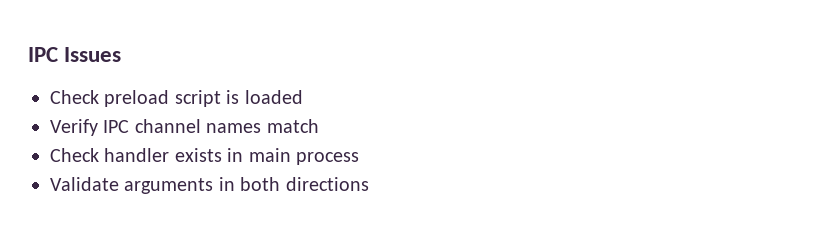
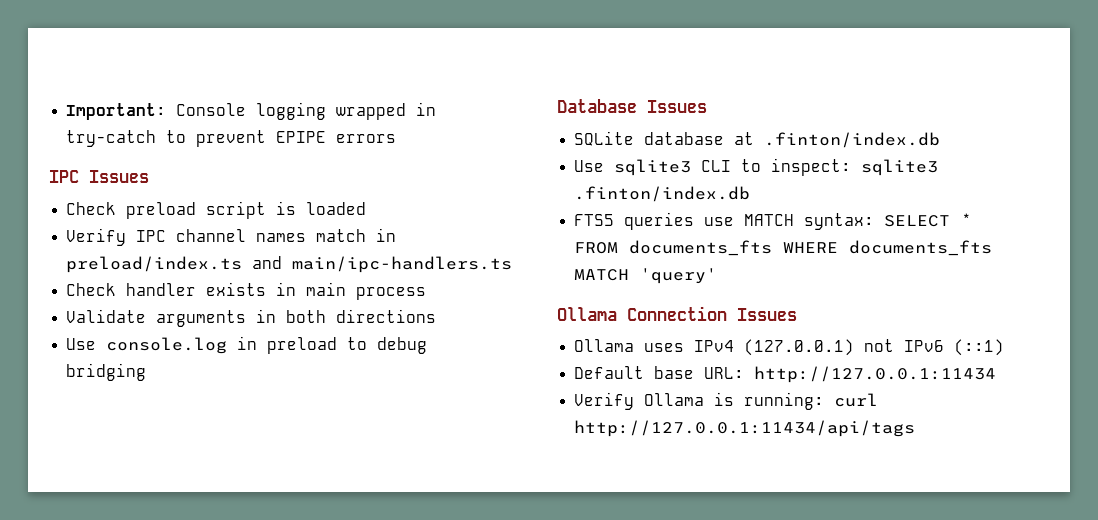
(28, 54) none -> [66,102,437,120] [66,130,397,147] Important: Console logging wrapped in try-catch to prevent EPIPE errors //
(319, 126) none -> [376,228,397,242] [66,256,513,273] in preload/index.ts and main/ipc-handlers.ts
(369, 184) none -> [66,336,428,354] [66,363,147,381] [557,99,707,113] [574,131,941,148] [574,158,939,176] [574,186,751,202] [574,212,973,230] [574,240,993,256] [574,268,718,284] [557,306,797,321] [574,339,1005,356] [574,366,997,383] [574,392,879,410] [574,420,916,437] // Use console.log in preload to debug bridging // Database Issues // SQLite database at .finton/index.db // Use sqlite3 CLI to inspect: sqlite3 .finton/index.db // FTS5 queries use MATCH syntax: SELECT * FROM documents_fts WHERE documents_fts MATCH 'query' // Ollama Connection Issues // Ollama uses IPv4 (127.0.0.1) not IPv6 (::1) // Default base URL: http://127.0.0.1:11434 // Verify Ollama is running: curl http://127.0.0.1:11434/api/tags

